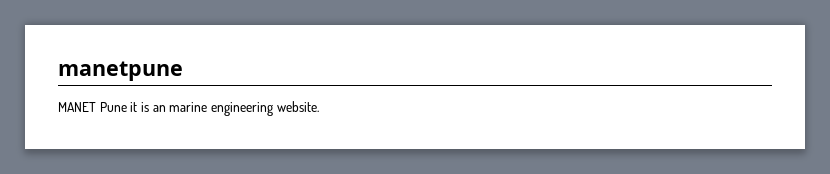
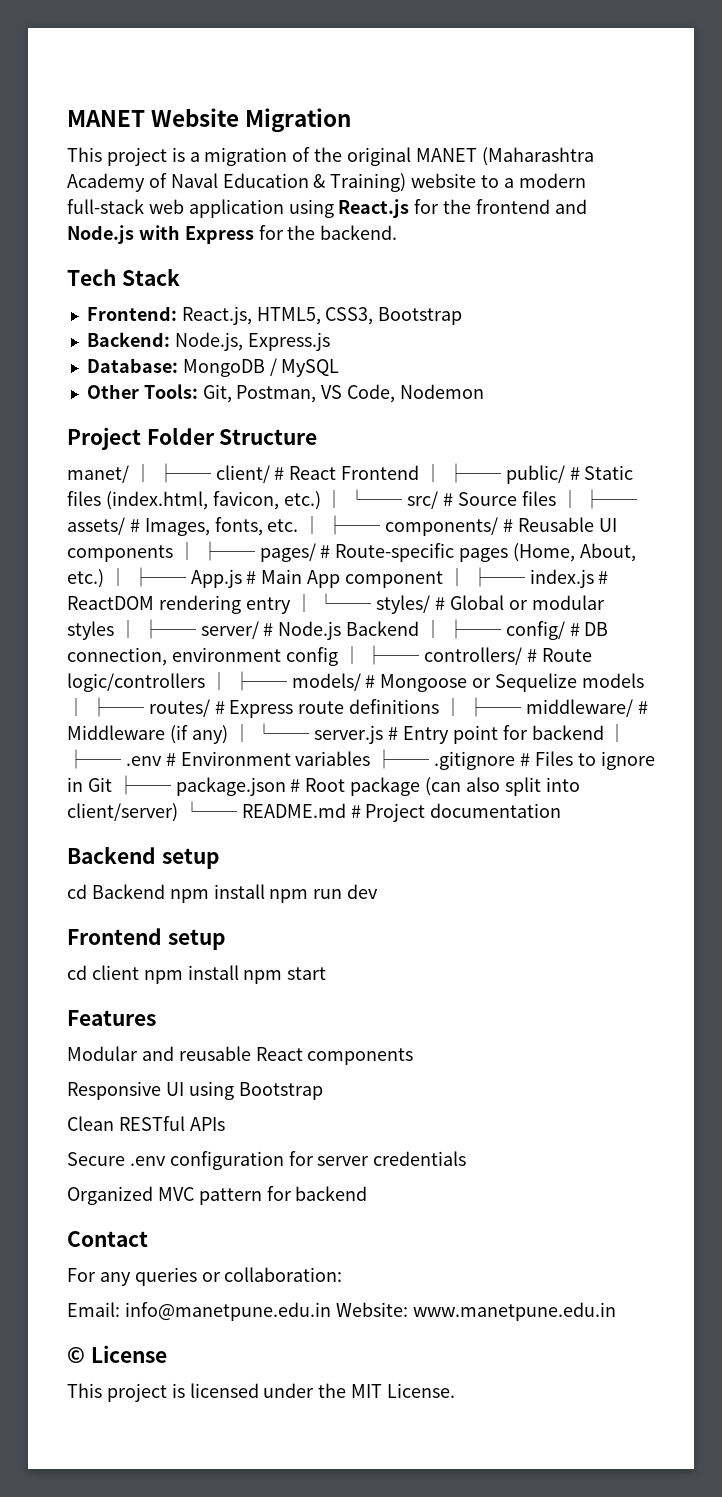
[58,61,183,81] [58,101,319,116] manetpune // MANET Pune it is an marine engineering website. -> [67,108,352,133] [67,147,594,166] [67,173,586,192] [67,199,587,218] [67,225,398,244] [67,269,180,286] [86,306,463,325] [86,332,330,351] [86,358,340,377] [86,384,484,403] [67,427,318,450] [67,463,634,484] [67,489,638,510] [67,515,617,536] [67,541,636,562] [67,567,609,588] [67,593,605,614] [67,619,609,640] [67,645,593,666] [67,671,644,692] [67,697,648,718] [67,723,627,744] [67,749,655,770] [67,775,580,796] [67,801,562,822] [67,847,220,869] [67,884,379,903] [67,928,226,950] [67,965,327,984] [67,1010,156,1026] [67,1046,414,1065] [67,1081,323,1100] [67,1116,225,1131] [67,1151,467,1170] [67,1186,368,1205] [67,1231,148,1247] [67,1267,343,1286] [67,1302,616,1321] [67,1345,167,1363] [67,1383,456,1402] MANET Website Migration // This project is a migration of the original MANET (Maharashtra Academy of Naval Education & Training) website to a modern full-stack web application using React.js for the frontend and Node.js with Express for the backend. // Tech Stack // Frontend: React.js, HTML5, CSS3, Bootstrap // Backend: Node.js, Express.js // Database: MongoDB / MySQL // Other Tools: Git, Postman, VS Code, Nodemon // Project Folder Structure // manet/ │ ├── client/ # React Frontend │ ├── public/ # Static files (index.html, favicon, etc.) │ └── src/ # Source files │ ├── assets/ # Images, fonts, etc. │ ├── components/ # Reusable UI components │ ├── pages/ # Route-specific pages (Home, About, etc.) │ ├── App.js # Main App component │ ├── index.js # ReactDOM rendering entry │ └── styles/ # Global or modular styles │ ├── server/ # Node.js Backend │ ├── config/ # DB connection, environment config │ ├── controllers/ # Route logic/controllers │ ├── models/ # Mongoose or Sequelize models │ ├── routes/ # Express route definitions │ ├── middleware/ # Middleware (if any) │ └── server.js # Entry point for backend │ ├── .env # Environment variables ├── .gitignore # Files to ignore in Git ├── package.json # Root package (can also split into client/server) └── README.md # Project documentation // Backend setup // cd Backend npm install npm run dev // Frontend setup // cd client npm install npm start // Features // Modular and reusable React components // Responsive UI using Bootstrap // Clean RESTful APIs // Secure .env configuration for server credentials // Organized MVC pattern for backend // Contact // For any queries or collaboration: // Email: info@manetpune.edu.in Website: www.manetpune.edu.in // © License // This project is licensed under the MIT License.

